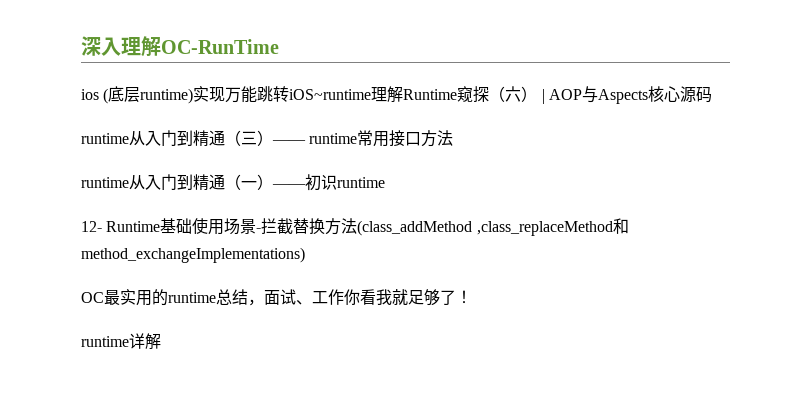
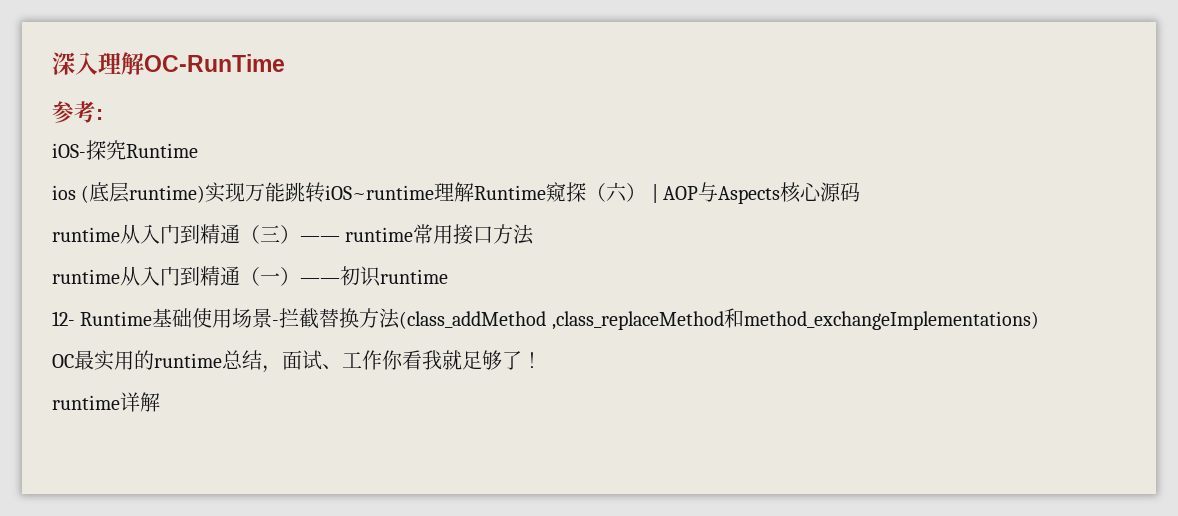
(279, 46) none -> [52,101,103,123] [52,140,198,160] // 参考: // iOS-探究Runtime

